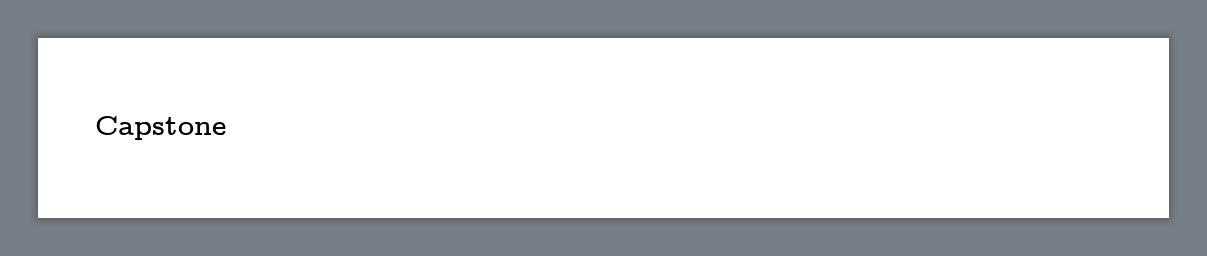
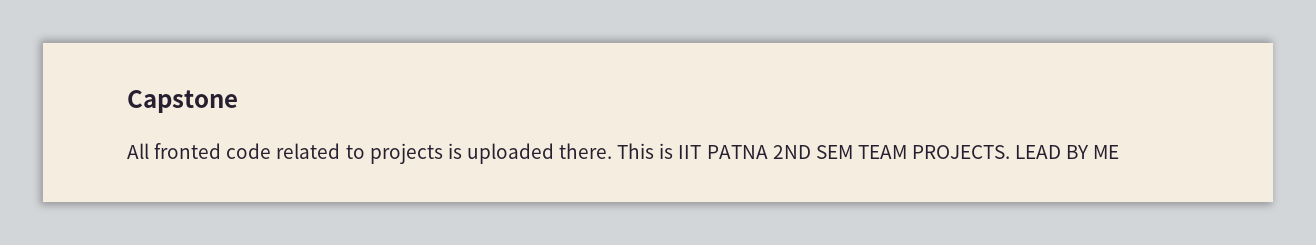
(226, 128) none -> [127,143,1120,164] // All fronted code related to projects is uploaded there. This is IIT PATNA 2ND SEM TEAM PROJECTS. LEAD BY ME

